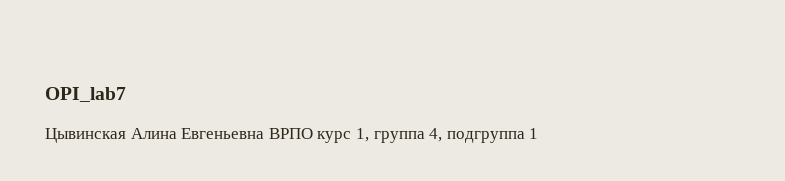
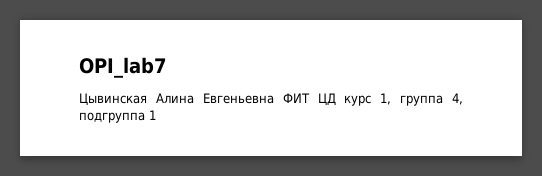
[268,128,313,139] ВРПО -> [282,93,336,106] ФИТ ЦД

